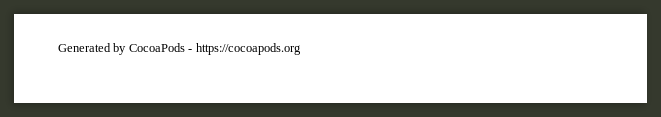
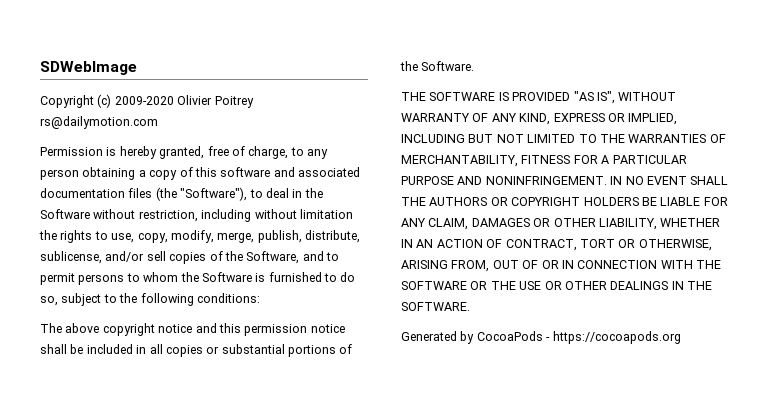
(58, 47) none -> [40,61,137,75] [40,94,254,108] [40,116,158,129] [40,146,328,159] [40,167,360,180] [40,187,323,201] [40,209,353,222] [39,230,360,243] [40,251,339,264] [40,272,356,285] [40,293,260,306] [40,323,345,336] [40,344,353,357] [400,61,475,71] [401,91,677,104] [401,113,678,125] [401,134,726,143] [401,155,687,167] [401,176,729,185] [401,197,728,206] [401,218,721,230] [401,239,712,251] [401,260,721,272] [401,281,712,290] [401,302,470,311] SDWebImage // Copyright (c) 2009-2020 Olivier Poitrey rs@dailymotion.com // Permission is hereby granted, free of charge, to any person obtaining a copy of this software and associated documentation files (the "Software"), to deal in the Software without restriction, including without limitation the rights to use, copy, modify, merge, publish, distribute, sublicense, and/or sell copies of the Software, and to permit persons to whom the Software is furnished to do so, subject to the following conditions: // The above copyright notice and this permission notice shall be included in all copies or substantial portions of the Software. // THE SOFTWARE IS PROVIDED "AS IS", WITHOUT WARRANTY OF ANY KIND, EXPRESS OR IMPLIED, INCLUDING BUT NOT LIMITED TO THE WARRANTIES OF MERCHANTABILITY, FITNESS FOR A PARTICULAR PURPOSE AND NONINFRINGEMENT. IN NO EVENT SHALL THE AUTHORS OR COPYRIGHT HOLDERS BE LIABLE FOR ANY CLAIM, DAMAGES OR OTHER LIABILITY, WHETHER IN AN ACTION OF CONTRACT, TORT OR OTHERWISE, ARISING FROM, OUT OF OR IN CONNECTION WITH THE SOFTWARE OR THE USE OR OTHER DEALINGS IN THE SOFTWARE. //

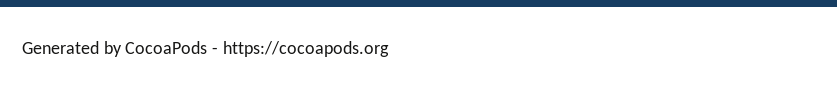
[40,61,137,75] [40,94,254,108] [40,116,158,129] [40,146,328,159] [40,167,360,180] [40,187,323,201] [40,209,353,222] [39,230,360,243] [40,251,339,264] [40,272,356,285] [40,293,260,306] [40,323,345,336] [40,344,353,357] [400,61,475,71] [401,91,677,104] [401,113,678,125] [401,134,726,143] [401,155,687,167] [401,176,729,185] [401,197,728,206] [401,218,721,230] [401,239,712,251] [401,260,721,272] [401,281,712,290] [401,302,470,311] SDWebImage // Copyright (c) 2009-2020 Olivier Poitrey rs@dailymotion.com // Permission is hereby granted, free of charge, to any person obtaining a copy of this software and associated documentation files (the "Software"), to deal in the Software without restriction, including without limitation the rights to use, copy, modify, merge, publish, distribute, sublicense, and/or sell copies of the Software, and to permit persons to whom the Software is furnished to do so, subject to the following conditions: // The above copyright notice and this permission notice shall be included in all copies or substantial portions of the Software. // THE SOFTWARE IS PROVIDED "AS IS", WITHOUT WARRANTY OF ANY KIND, EXPRESS OR IMPLIED, INCLUDING BUT NOT LIMITED TO THE WARRANTIES OF MERCHANTABILITY, FITNESS FOR A PARTICULAR PURPOSE AND NONINFRINGEMENT. IN NO EVENT SHALL THE AUTHORS OR COPYRIGHT HOLDERS BE LIABLE FOR ANY CLAIM, DAMAGES OR OTHER LIABILITY, WHETHER IN AN ACTION OF CONTRACT, TORT OR OTHERWISE, ARISING FROM, OUT OF OR IN CONNECTION WITH THE SOFTWARE OR THE USE OR OTHER DEALINGS IN THE SOFTWARE. // -> (22, 47) none

